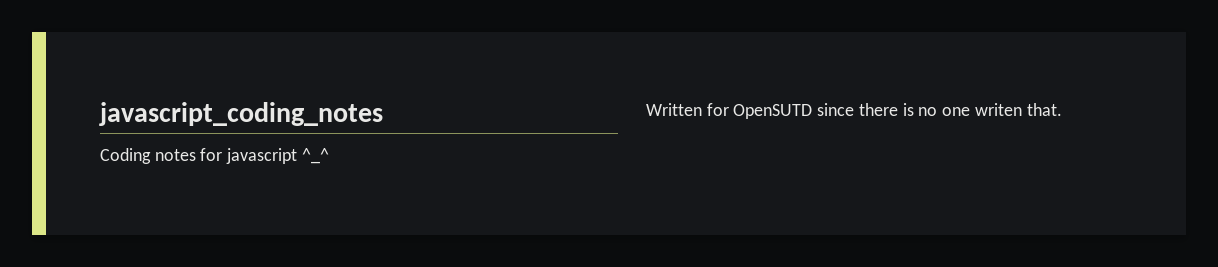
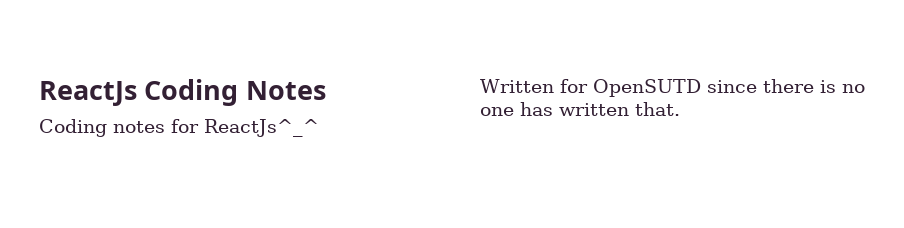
[99,102,383,126] javascript_coding_notes -> [39,79,326,106] ReactJs Coding Notes
[226,148,329,164] javascript ^_^ -> [204,119,319,137] ReactJs^_^
[974,103,1022,116] writen -> [520,102,629,116] has written

